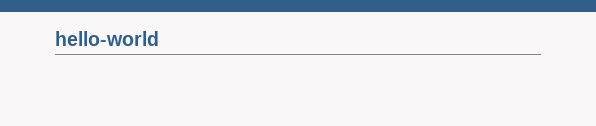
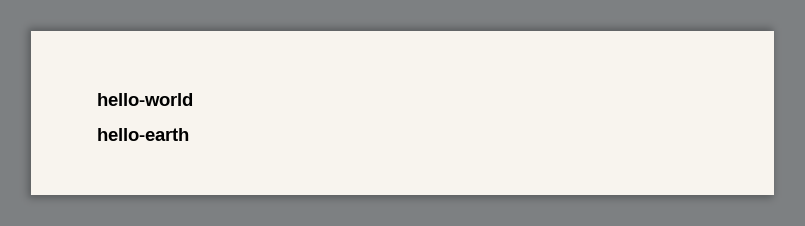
(159, 38) none -> [97,128,189,141] // hello-earth

